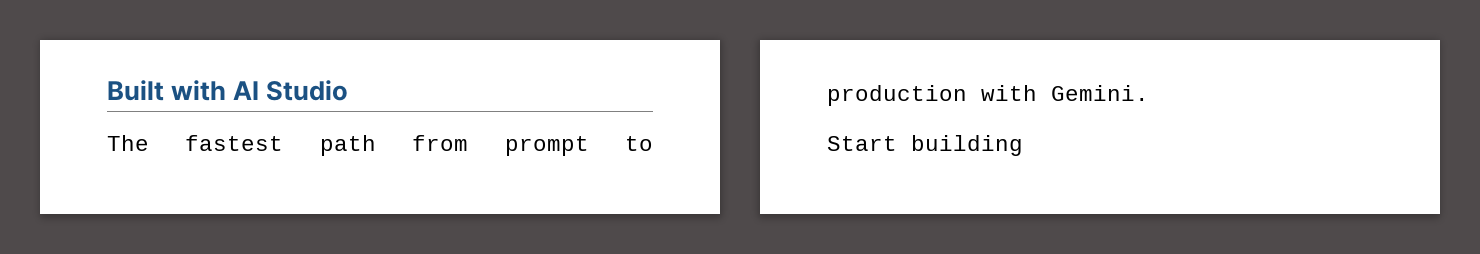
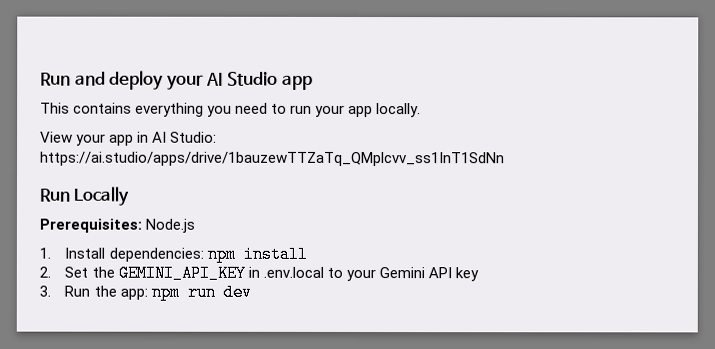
[107,80,349,101] [107,135,653,156] [827,85,1149,106] [827,135,1023,156] Built with AI Studio // The fastest path from prompt to production with Gemini. // Start building -> [40,70,313,90] [40,102,422,118] [40,131,218,146] [40,151,505,167] [39,186,130,206] [39,218,196,233] [39,245,308,263] [39,264,479,282] [39,283,252,301] Run and deploy your AI Studio app // This contains everything you need to run your app locally. // View your app in AI Studio: https://ai.studio/apps/drive/1bauzewTTZaTq_QMplcvv_ss1InT1SdNn // Run Locally // Prerequisites: Node.js // 1. Install dependencies: npm install // 2. Set the GEMINI_API_KEY in .env.local to your Gemini API key // 3. Run the app: npm run dev

